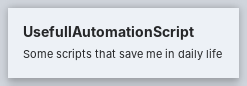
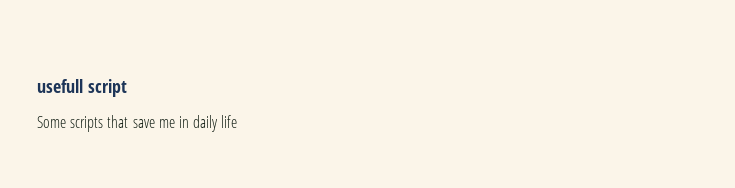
[23,25,194,40] UsefullAutomationScript -> [37,79,127,97] usefull script

